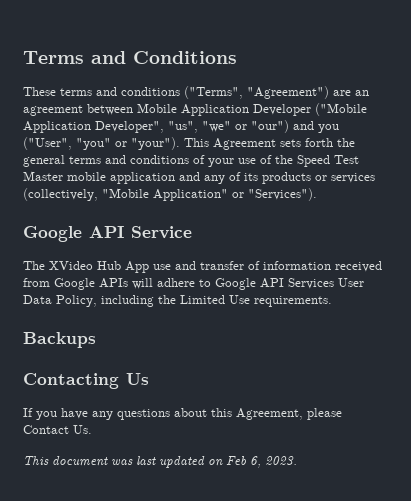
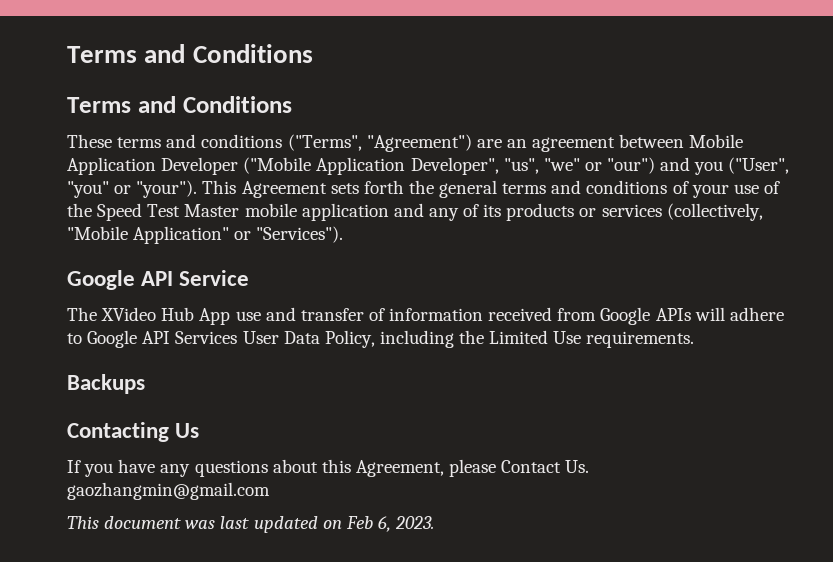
[23,51,237,64] Terms and Conditions -> [67,44,313,63] [67,96,292,113] Terms and Conditions // Terms and Conditions
(92, 429) none -> [67,482,270,500] gaozhangmin@gmail.com

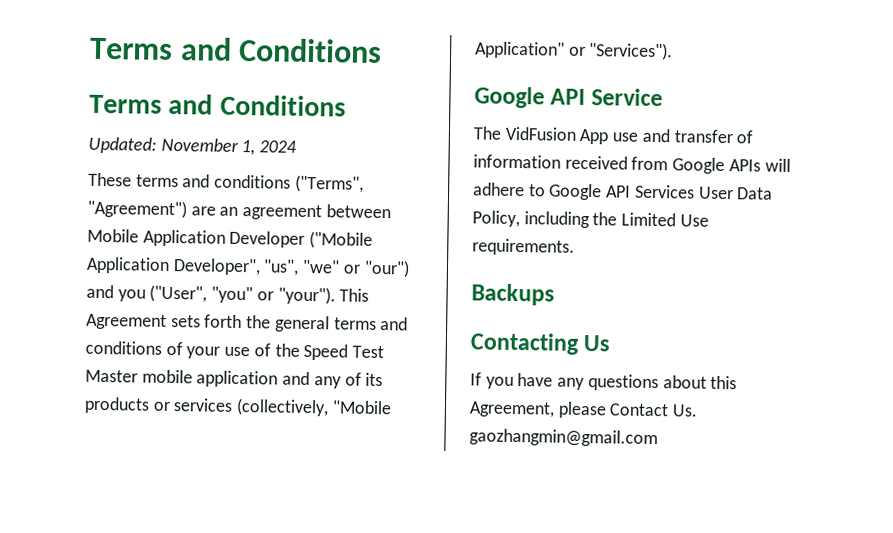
(292, 104) none -> [88,136,298,156] // Updated: November 1, 2024
[101,307,195,321] XVideo Hub -> [504,126,577,141] VidFusion
[67,516,435,533] // This document was last updated on Feb 6, 2023. -> (658, 438) none

